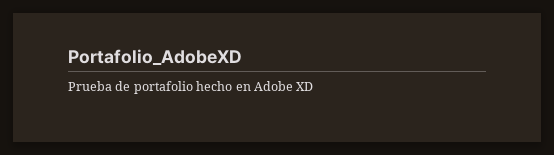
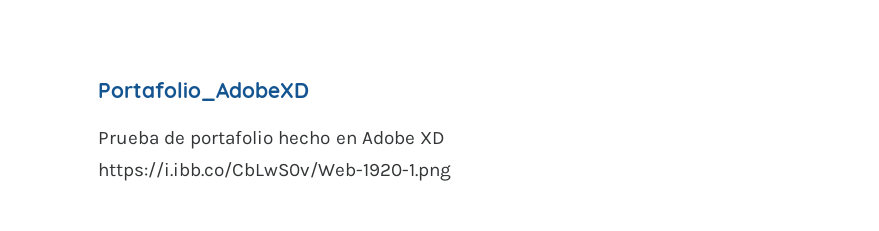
(314, 86) none -> [98,162,451,181] https://i.ibb.co/CbLwS0v/Web-1920-1.png

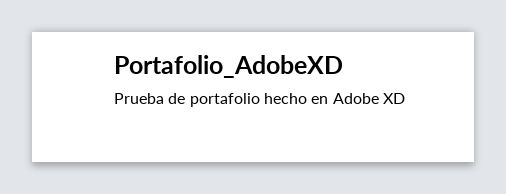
[98,162,451,181] https://i.ibb.co/CbLwS0v/Web-1920-1.png -> (405, 98) none

